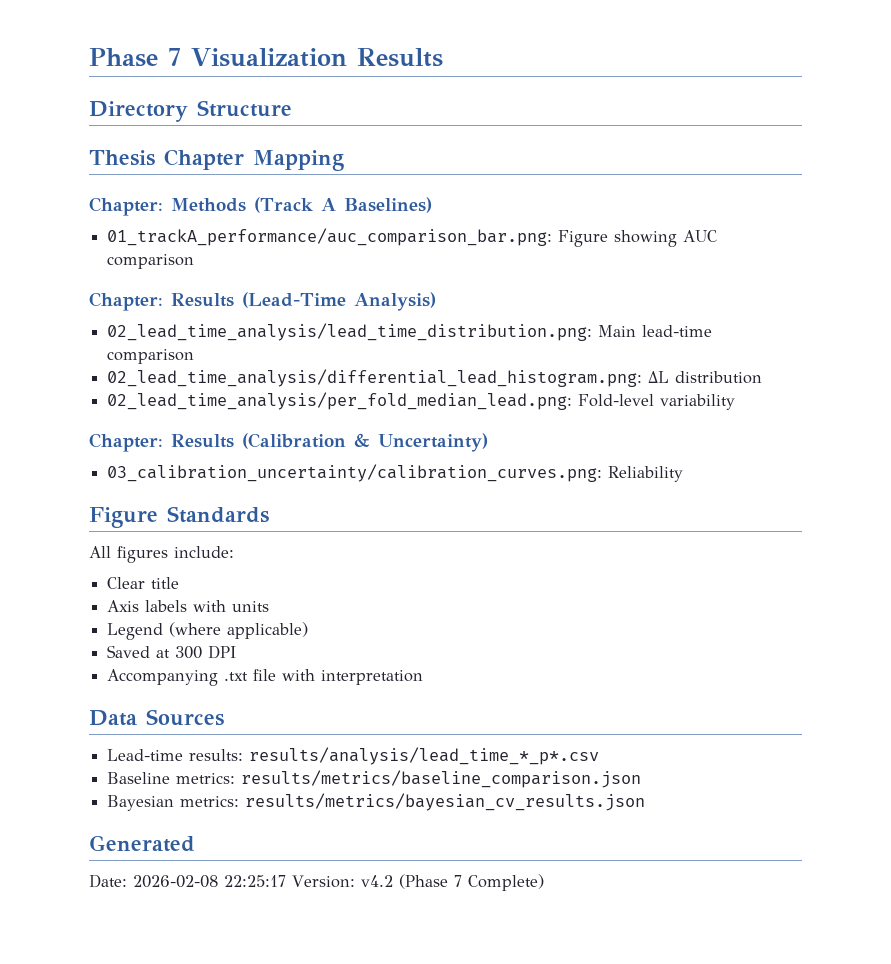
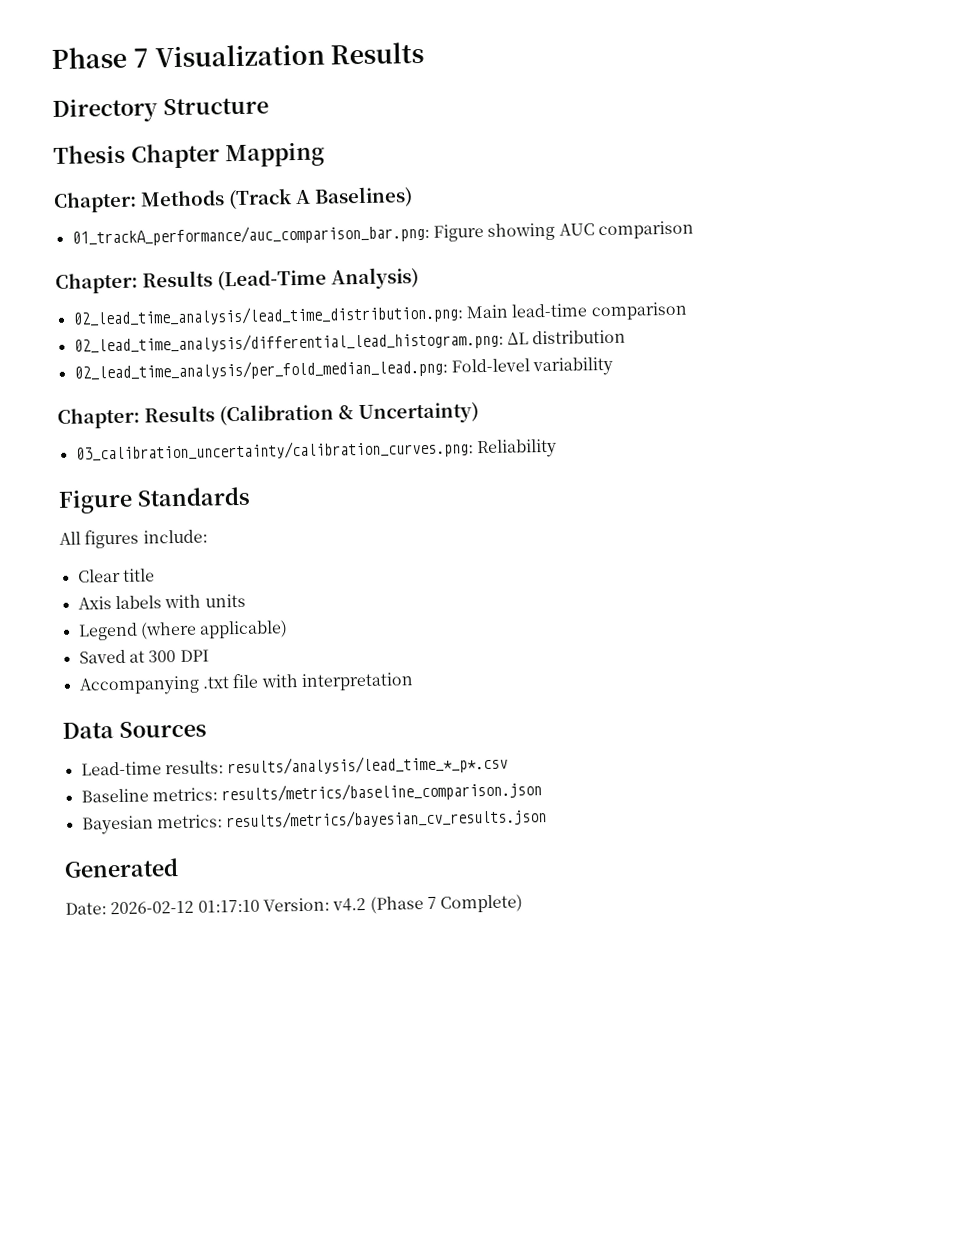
[133,875,286,888] 2026-02-08 22:25:17 -> [110,899,260,915] 2026-02-12 01:17:10

